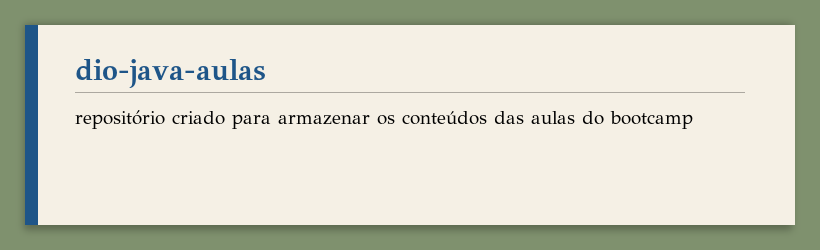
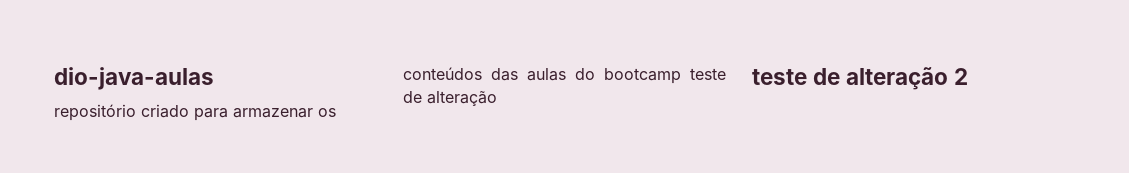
(693, 120) none -> [690,68,726,80] [403,91,497,106] [752,67,969,90] teste de alteração // teste de alteração 2

